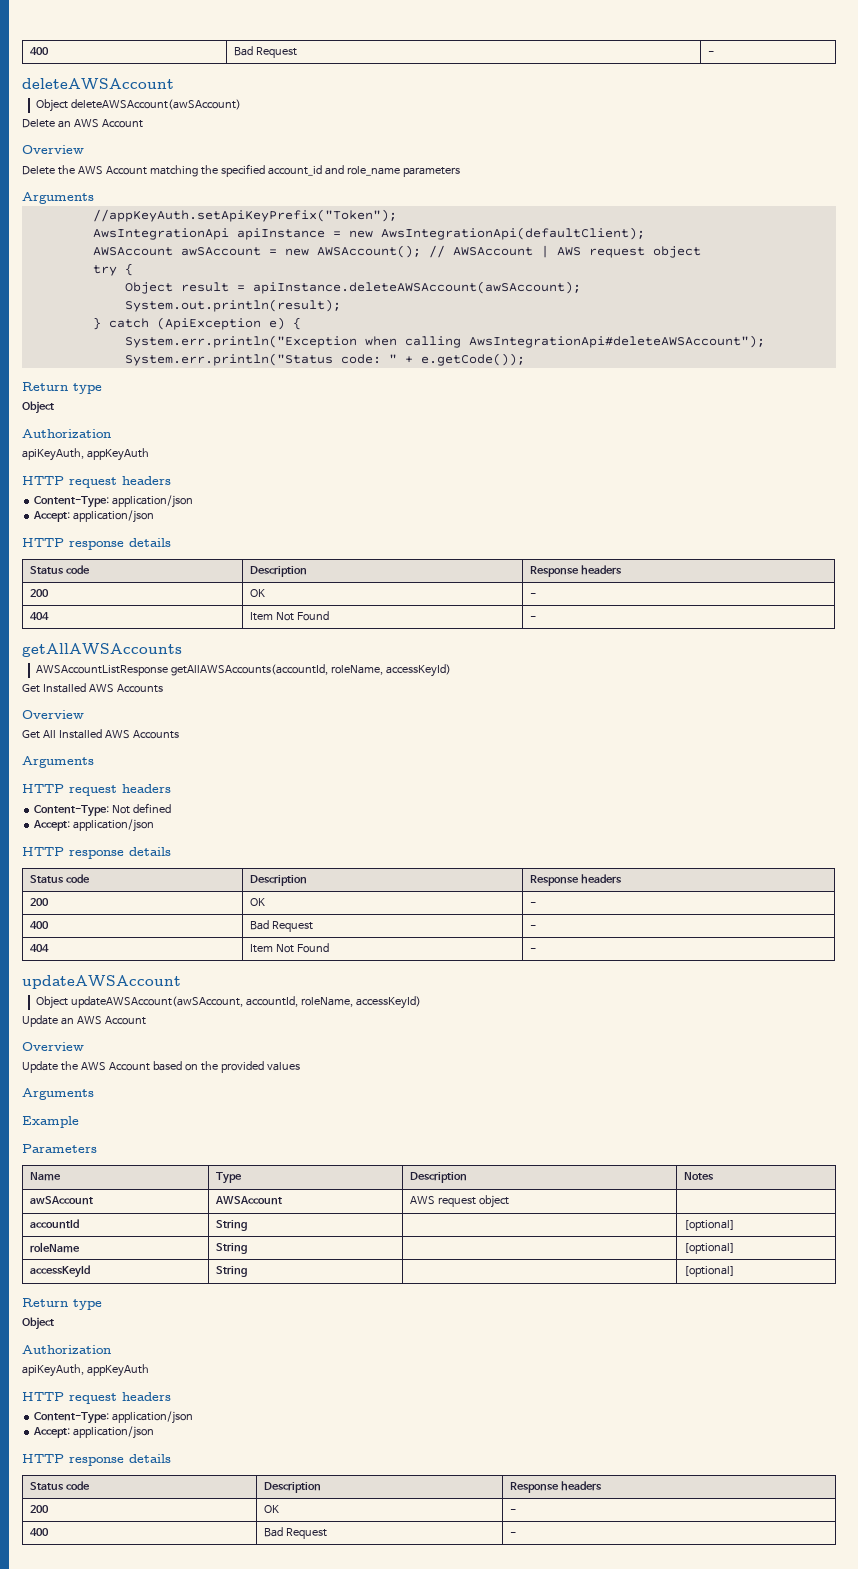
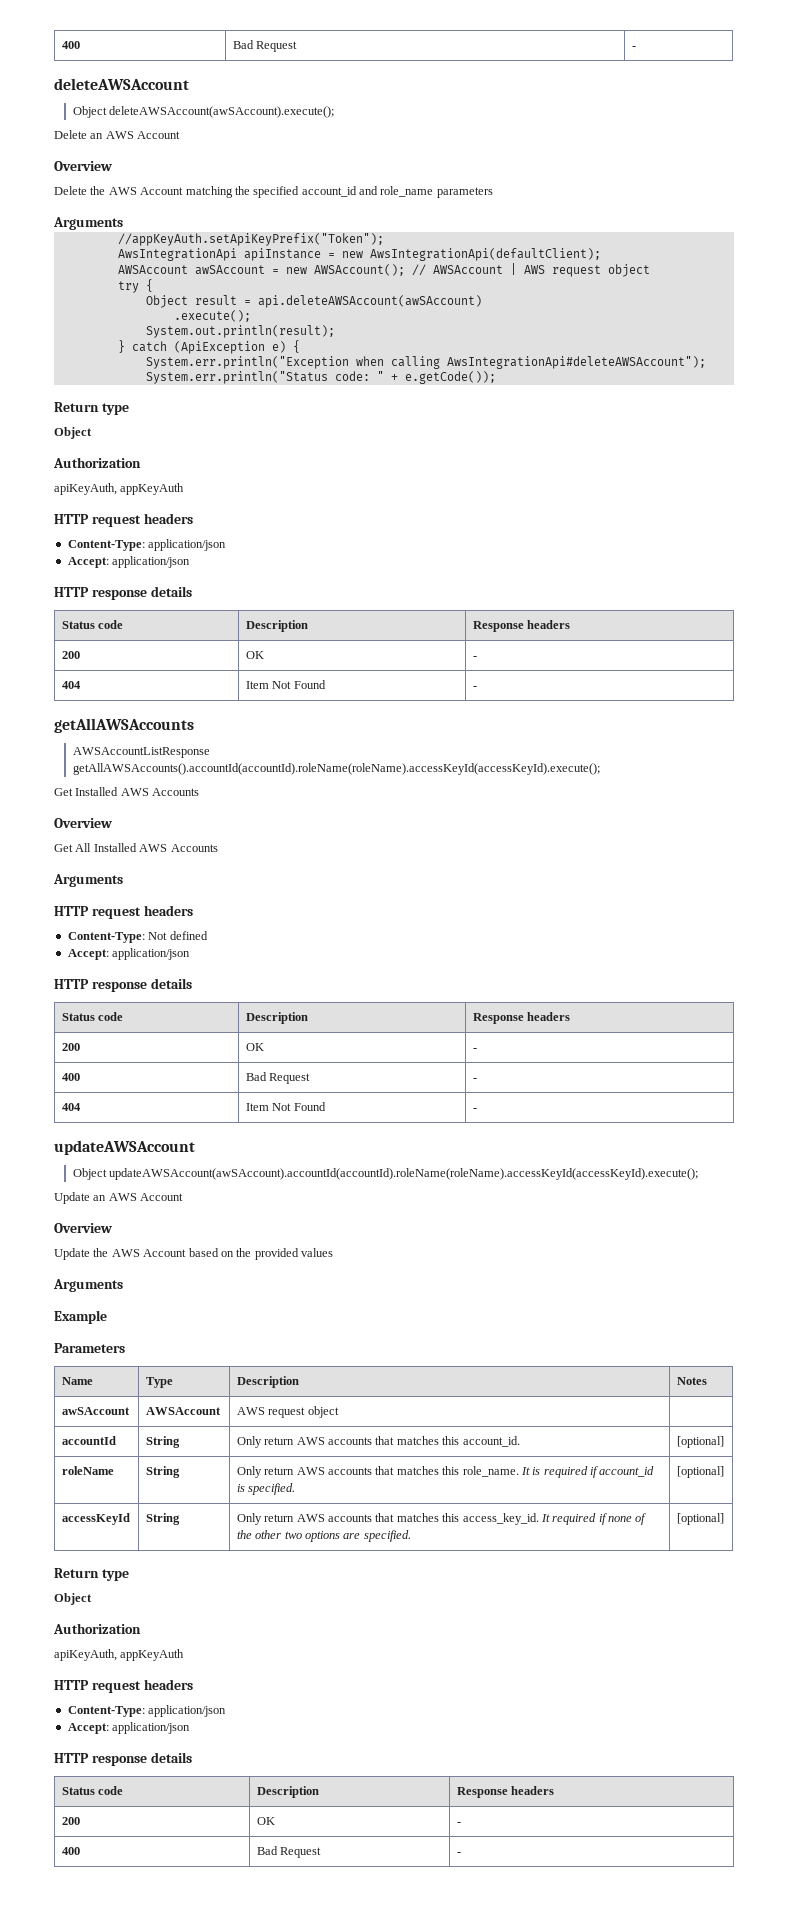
[70,99,241,110] deleteAWSAccount(awSAccount) -> [108,106,334,118] deleteAWSAccount(awSAccount).execute();
[252,281,581,294] apiInstance.deleteAWSAccount(awSAccount); -> [257,295,482,308] [173,310,251,322] api.deleteAWSAccount(awSAccount) // .execute();
[170,664,451,677] getAllAWSAccounts(accountId, roleName, accessKeyId) -> [72,763,600,775] getAllAWSAccounts().accountId(accountId).roleName(roleName).accessKeyId(accessKeyId).execute();
[70,996,421,1009] updateAWSAccount(awSAccount, accountId, roleName, accessKeyId) -> [108,1168,698,1180] updateAWSAccount(awSAccount).accountId(accountId).roleName(roleName).accessKeyId(accessKeyId).execute();
[683,1220,735,1231] [29,1242,80,1253] [215,1243,247,1254] [683,1243,735,1254] [29,1265,90,1278] [215,1266,247,1277] | [optional] // roleName | String | | [optional] // accessKeyId | String | -> [236,1436,520,1448] [676,1436,724,1448] [61,1466,114,1475] [145,1466,180,1478] [236,1466,655,1478] [236,1483,296,1495] [676,1466,724,1478] [61,1513,130,1525] [145,1513,180,1525] [236,1513,647,1525] [236,1530,411,1542] Only return AWS accounts that matches this account_id. | [optional] // roleName | String | Only return AWS accounts that matches this role_name. It is required if account_id is specified. | [optional] // accessKeyId | String | Only return AWS accounts that matches this access_key_id. It required if none of the other two options are specified.

